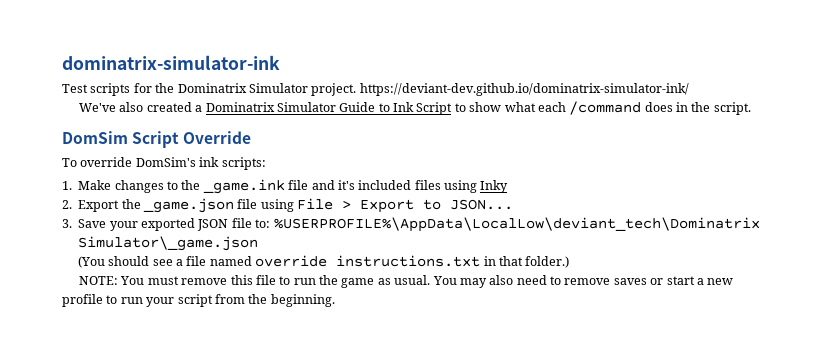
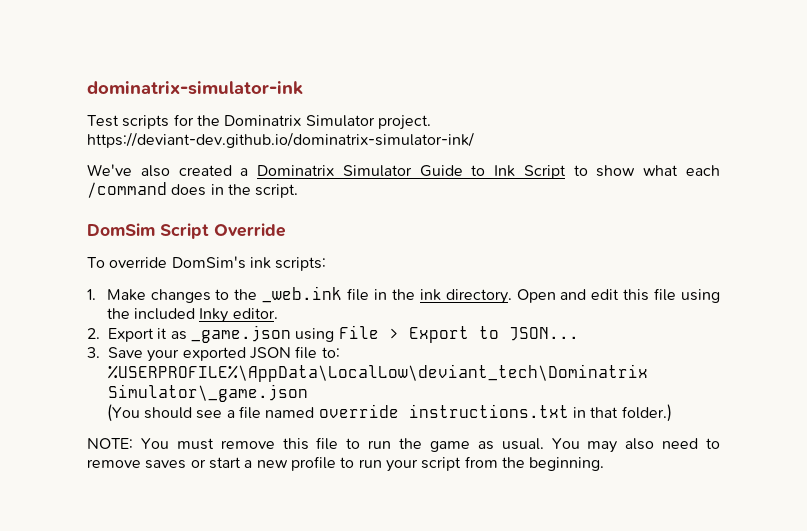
[202,179,477,194] _game.ink file and it's included files using -> [262,286,720,304] [106,308,195,320] _web.ink file in the ink directory. Open and edit this file using the included
(509, 186) none -> [232,308,278,319] editor.
[121,198,258,213] the _game.json file -> [157,325,291,343] it as _game.json

